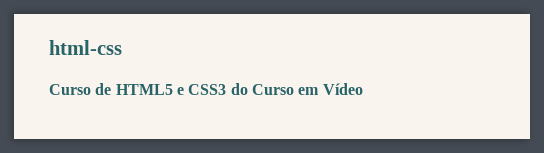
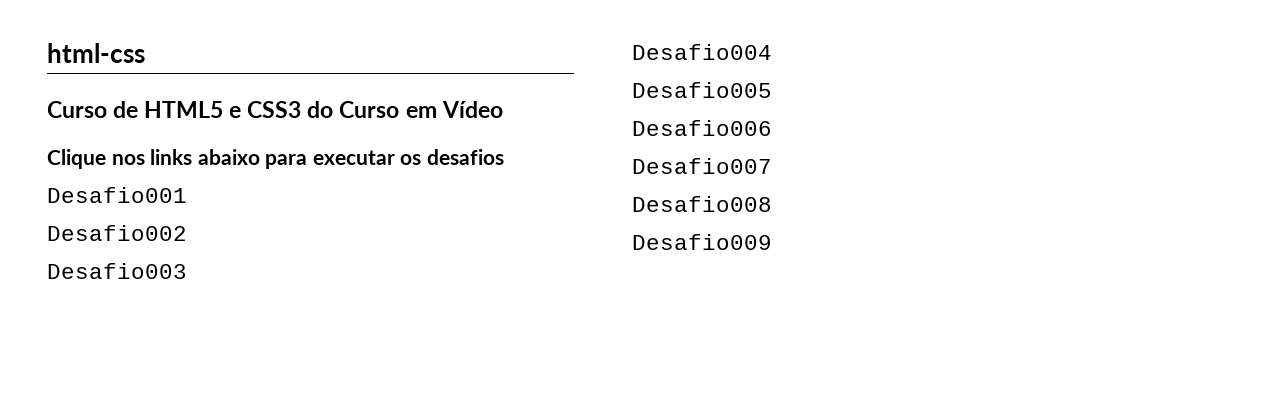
(363, 89) none -> [47,149,504,169] [47,187,187,203] [47,225,187,241] [47,263,187,279] [632,44,772,60] [632,82,772,98] [632,120,772,136] [632,158,772,174] [632,196,772,212] [632,234,772,250] // Clique nos links abaixo para executar os desafios // Desafio001 // Desafio002 // Desafio003 // Desafio004 // Desafio005 // Desafio006 // Desafio007 // Desafio008 // Desafio009

